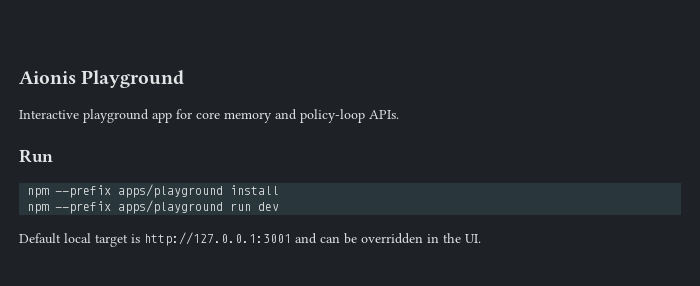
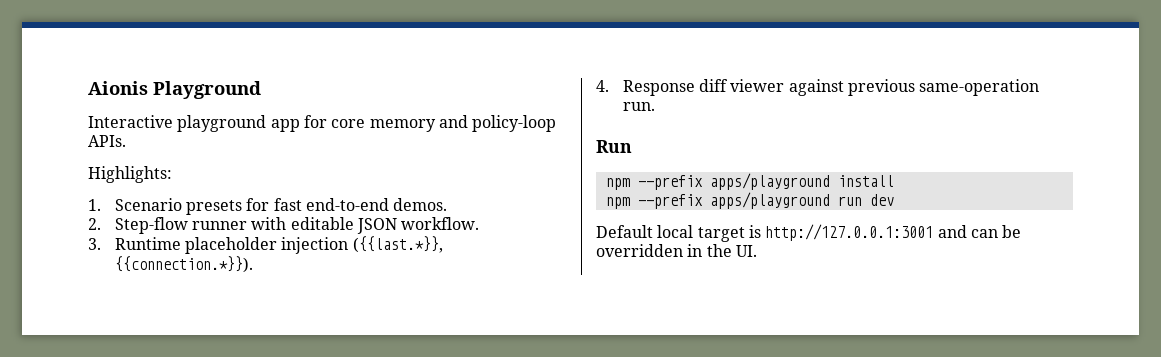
(399, 114) none -> [88,166,172,183] [88,198,448,215] [88,217,480,234] [88,236,443,254] [114,256,253,273] [596,79,1040,96] [622,102,655,111] // Highlights: // 1. Scenario presets for fast end-to-end demos. // 2. Step-flow runner with editable JSON workflow. // 3. Runtime placeholder injection ({{last.*}}, {{connection.*}}). // 4. Response diff viewer against previous same-operation run.

